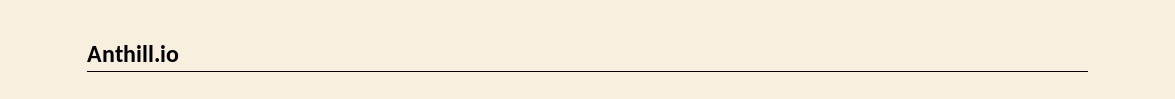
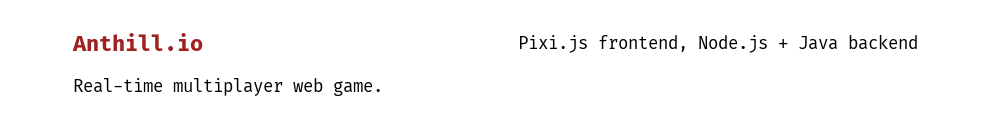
(179, 53) none -> [73,78,383,96] [518,34,918,53] // Real-time multiplayer web game. // Pixi.js frontend, Node.js + Java backend

